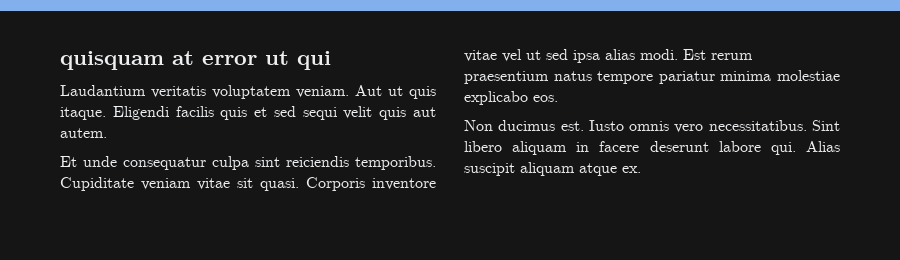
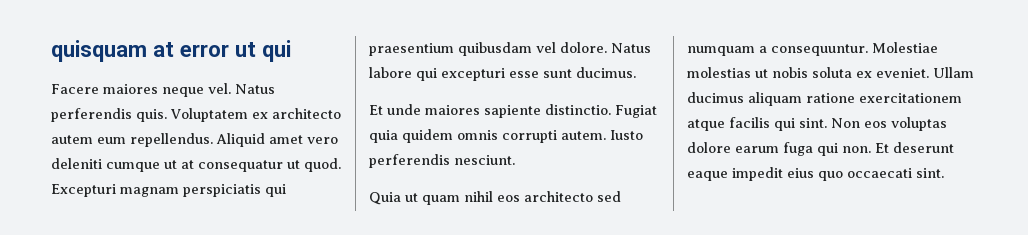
[60,85,436,99] [60,106,436,120] [60,128,107,138] [60,156,436,170] [60,177,436,191] [464,49,753,63] [464,70,840,84] [464,91,558,105] [464,120,840,133] [464,141,840,155] [464,162,641,176] Laudantium veritatis voluptatem veniam. Aut ut quis itaque. Eligendi facilis quis et sed sequi velit quis aut autem. // Et unde consequatur culpa sint reiciendis temporibus. Cupiditate veniam vitae sit quasi. Corporis inventore vitae vel ut sed ipsa alias modi. Est rerum praesentium natus tempore pariatur minima molestiae explicabo eos. // Non ducimus est. Iusto omnis vero necessitatibus. Sint libero aliquam in facere deserunt labore qui. Alias suscipit aliquam atque ex. -> [51,83,275,97] [51,108,341,122] [51,133,338,147] [51,158,341,172] [51,184,286,197] [369,42,651,56] [369,67,636,81] [369,104,657,118] [369,129,643,143] [369,154,515,168] [369,191,621,205] [687,42,938,56] [687,67,974,78] [687,92,962,106] [687,117,947,131] [687,142,954,156] [687,167,944,181] Facere maiores neque vel. Natus perferendis quis. Voluptatem ex architecto autem eum repellendus. Aliquid amet vero deleniti cumque ut at consequatur ut quod. Excepturi magnam perspiciatis qui praesentium quibusdam vel dolore. Natus labore qui excepturi esse sunt ducimus. // Et unde maiores sapiente distinctio. Fugiat quia quidem omnis corrupti autem. Iusto perferendis nesciunt. // Quia ut quam nihil eos architecto sed numquam a consequuntur. Molestiae molestias ut nobis soluta ex eveniet. Ullam ducimus aliquam ratione exercitationem atque facilis qui sint. Non eos voluptas dolore earum fuga qui non. Et deserunt eaque impedit eius quo occaecati sint.

